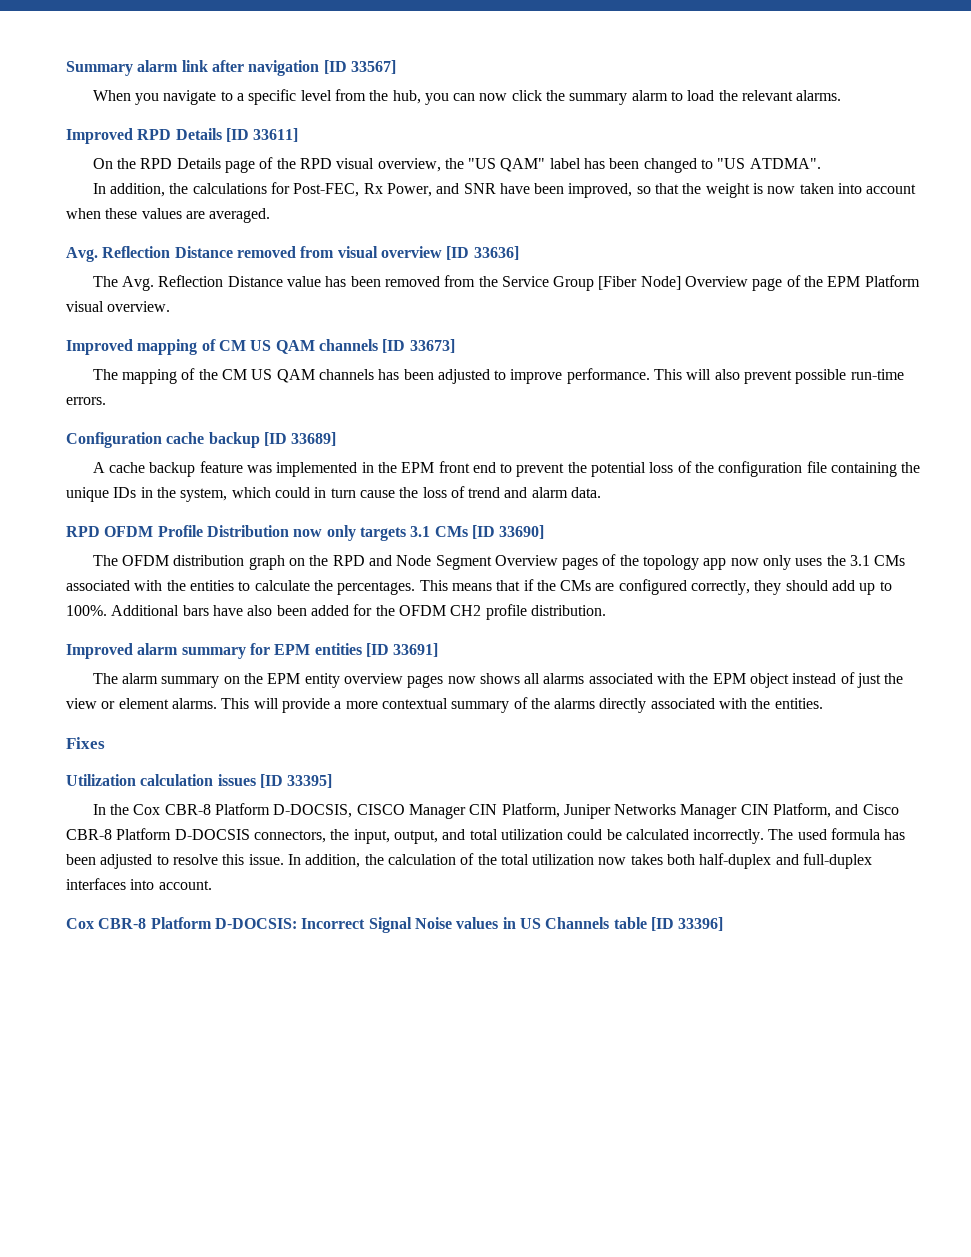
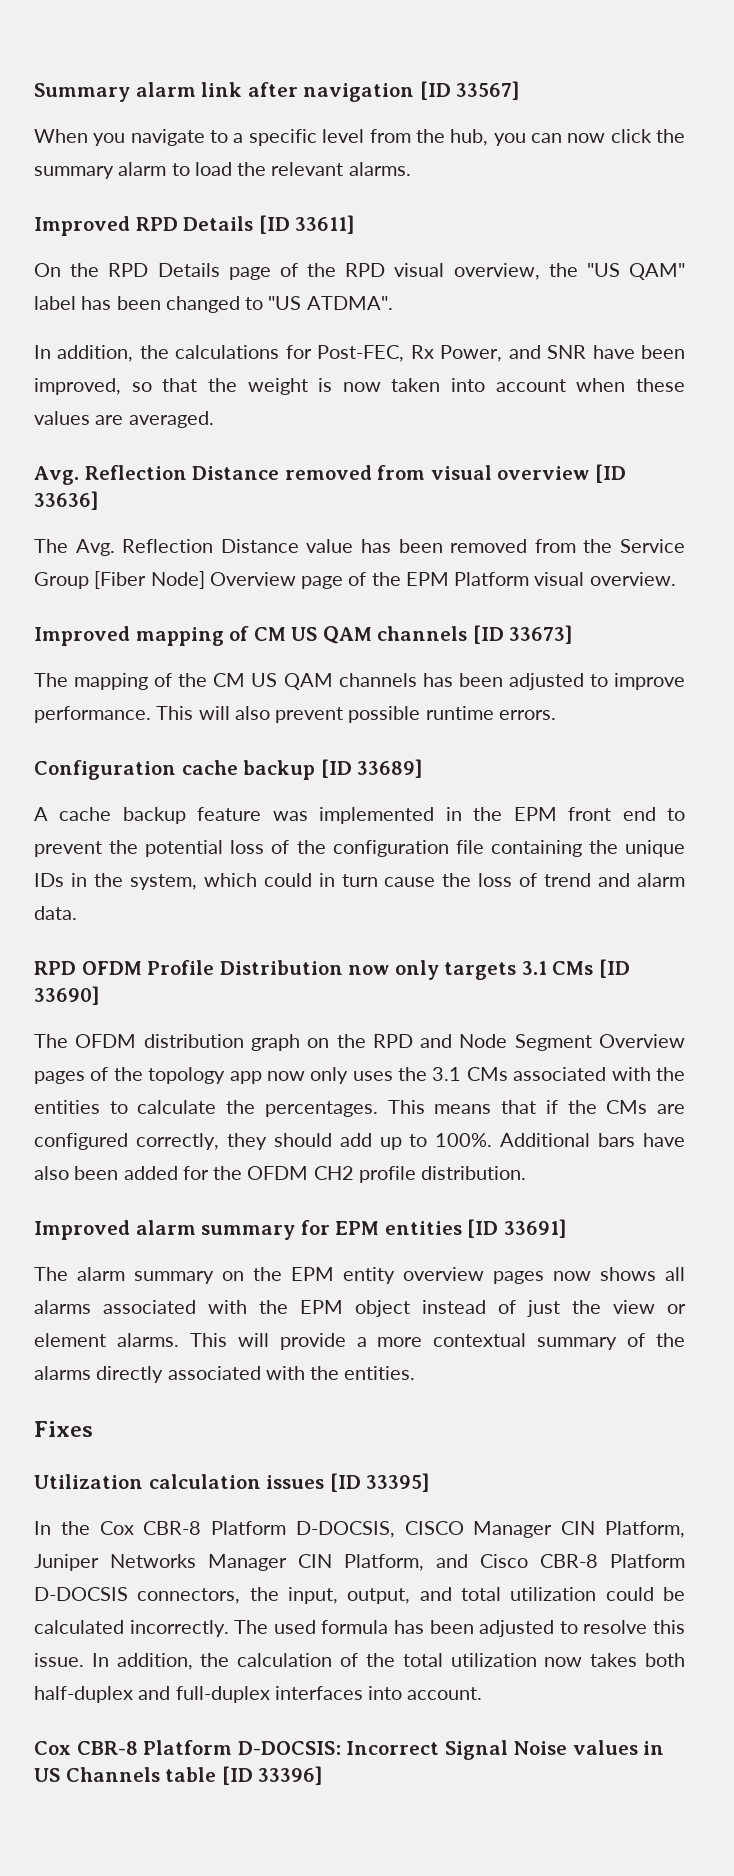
[850,369,904,380] run-time -> [425,706,494,720] runtime

